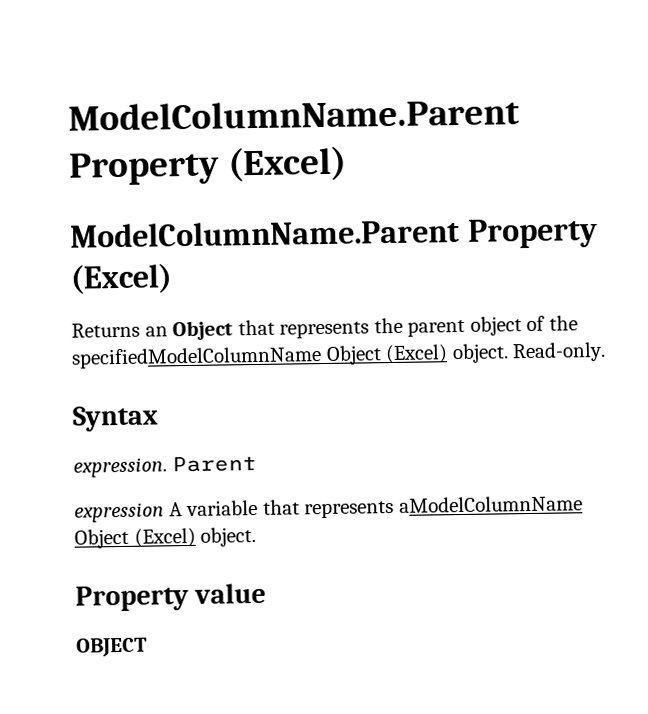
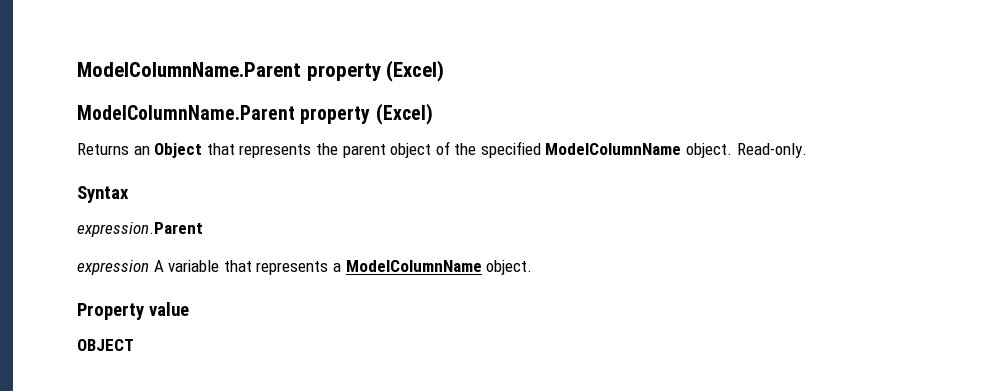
[68,98,520,131] [68,151,220,186] ModelColumnName.Parent Property -> [77,62,381,81] ModelColumnName.Parent property
[467,217,598,249] Property -> [300,106,371,124] property
[71,344,449,369] specifiedModelColumnName Object (Excel) -> [480,141,682,158] specified ModelColumnName
[73,456,257,478] expression. Parent -> [77,222,203,237] expression.Parent
[398,495,583,513] [74,527,196,549] aModelColumnName Object (Excel) -> [332,260,482,272] a ModelColumnName

